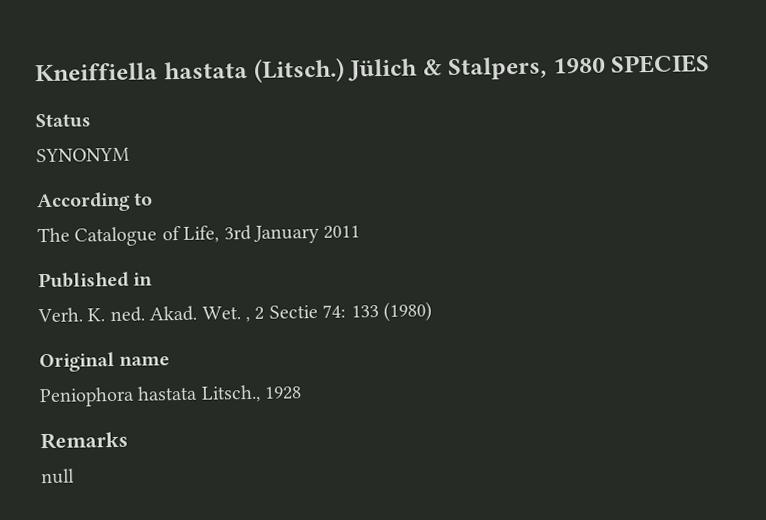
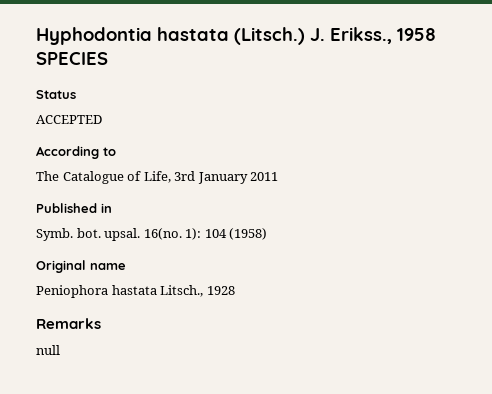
[35,62,158,82] Kneiffiella -> [36,27,152,45] Hyphodontia
[348,56,606,82] Jülich & Stalpers, 1980 -> [310,27,436,44] J. Erikss., 1958
[36,147,130,163] SYNONYM -> [36,115,102,124] ACCEPTED
[37,301,432,323] Verh. K. ned. Akad. Wet. , 2 Sectie 74: 133 (1980) -> [36,228,268,241] Symb. bot. upsal. 16(no. 1): 104 (1958)

